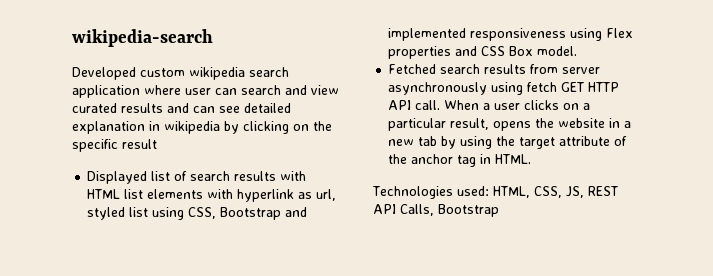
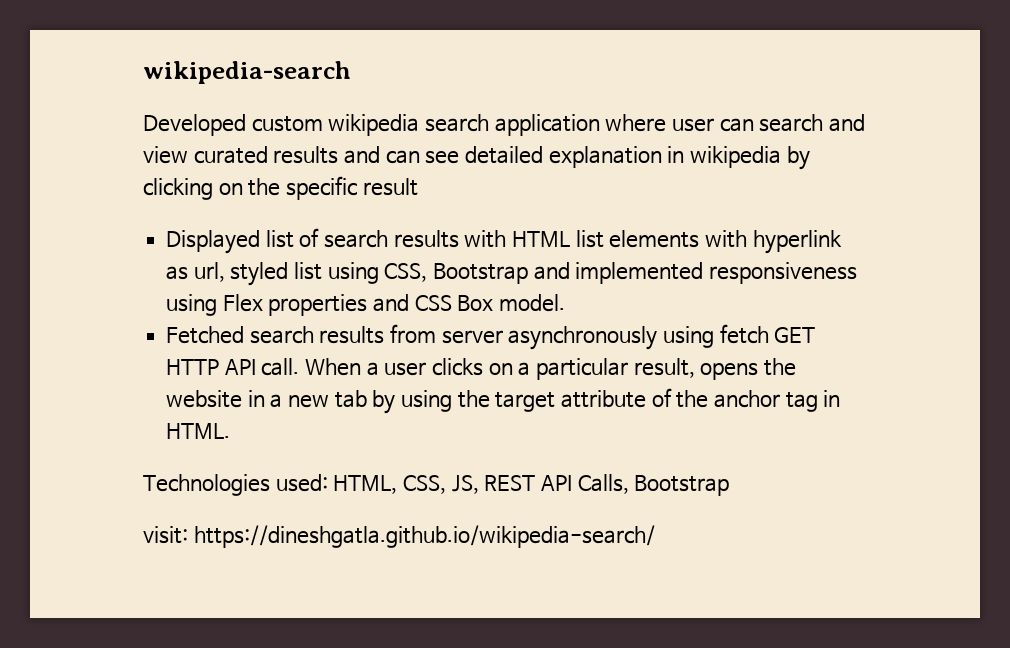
(499, 210) none -> [143,525,655,548] // visit: https://dineshgatla.github.io/wikipedia-search/

